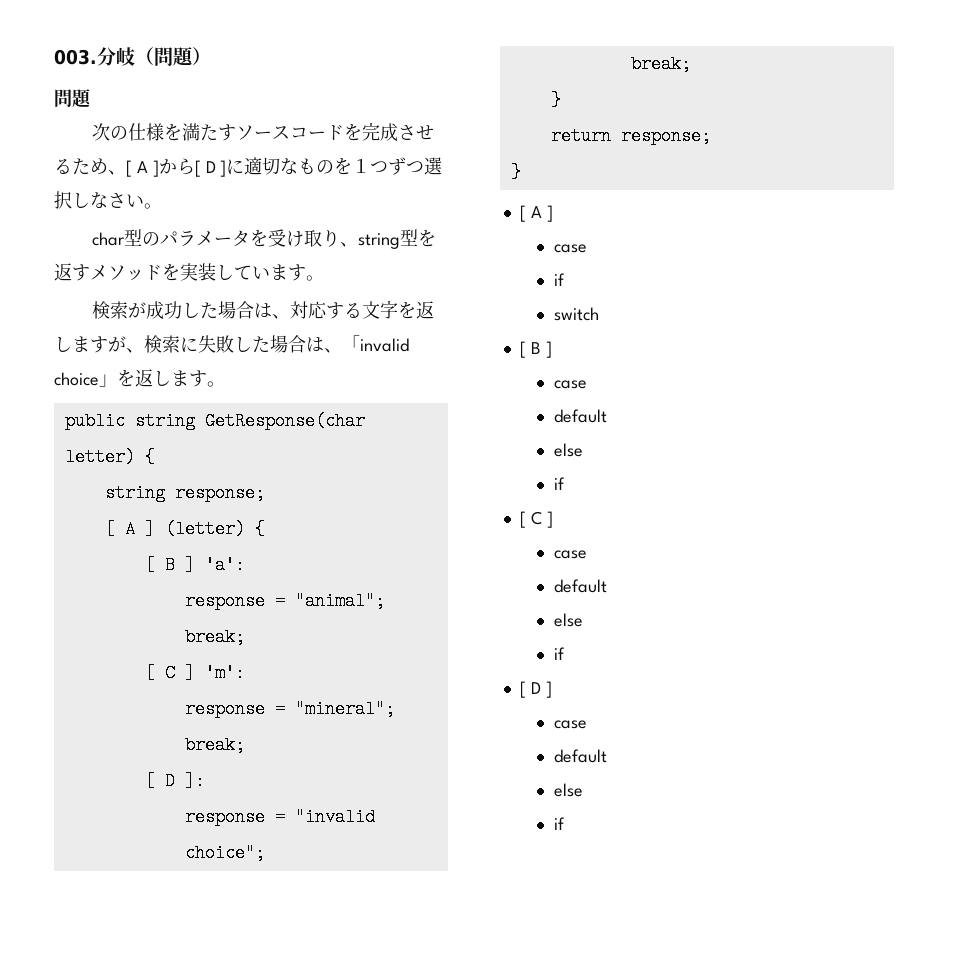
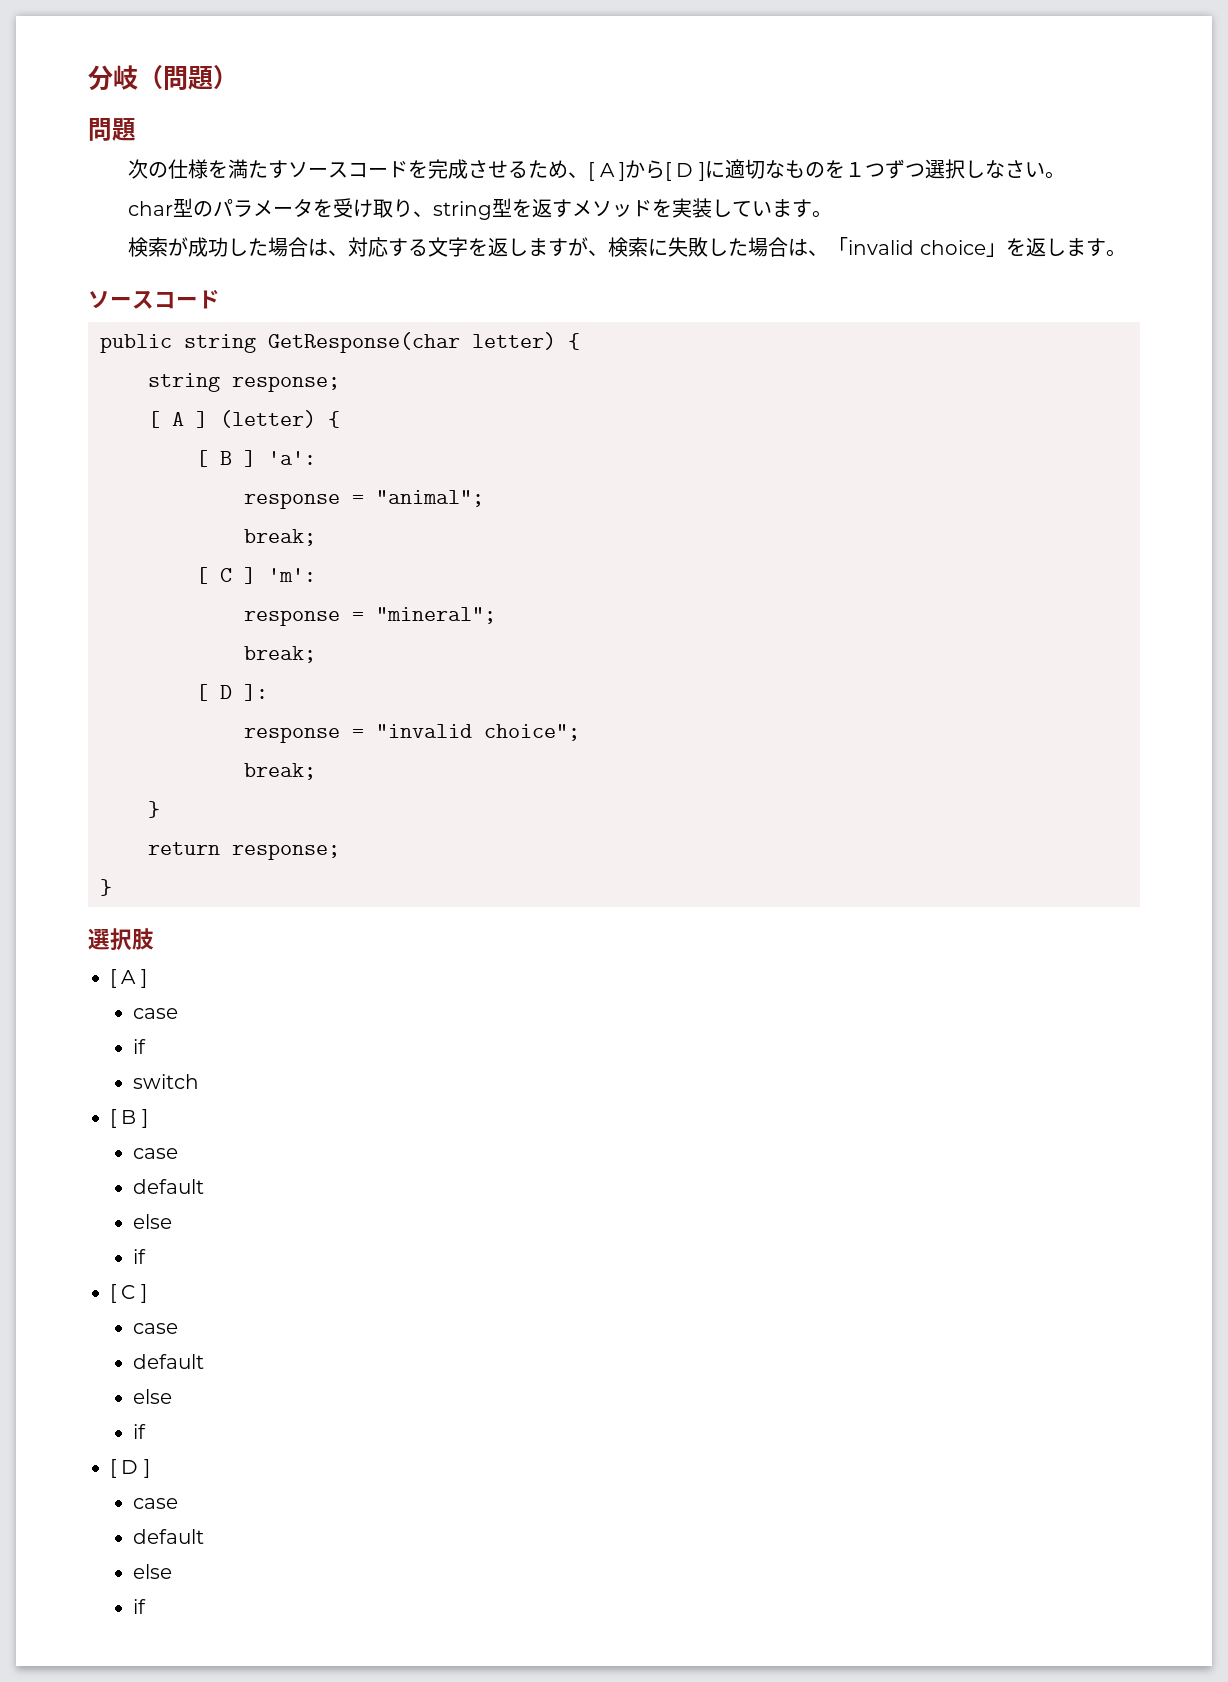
[54,49,97,65] 003. -> (88, 78) none
(225, 384) none -> [88,290,220,309] // ソースコード
(521, 172) none -> [88,928,154,951] // 選択肢

